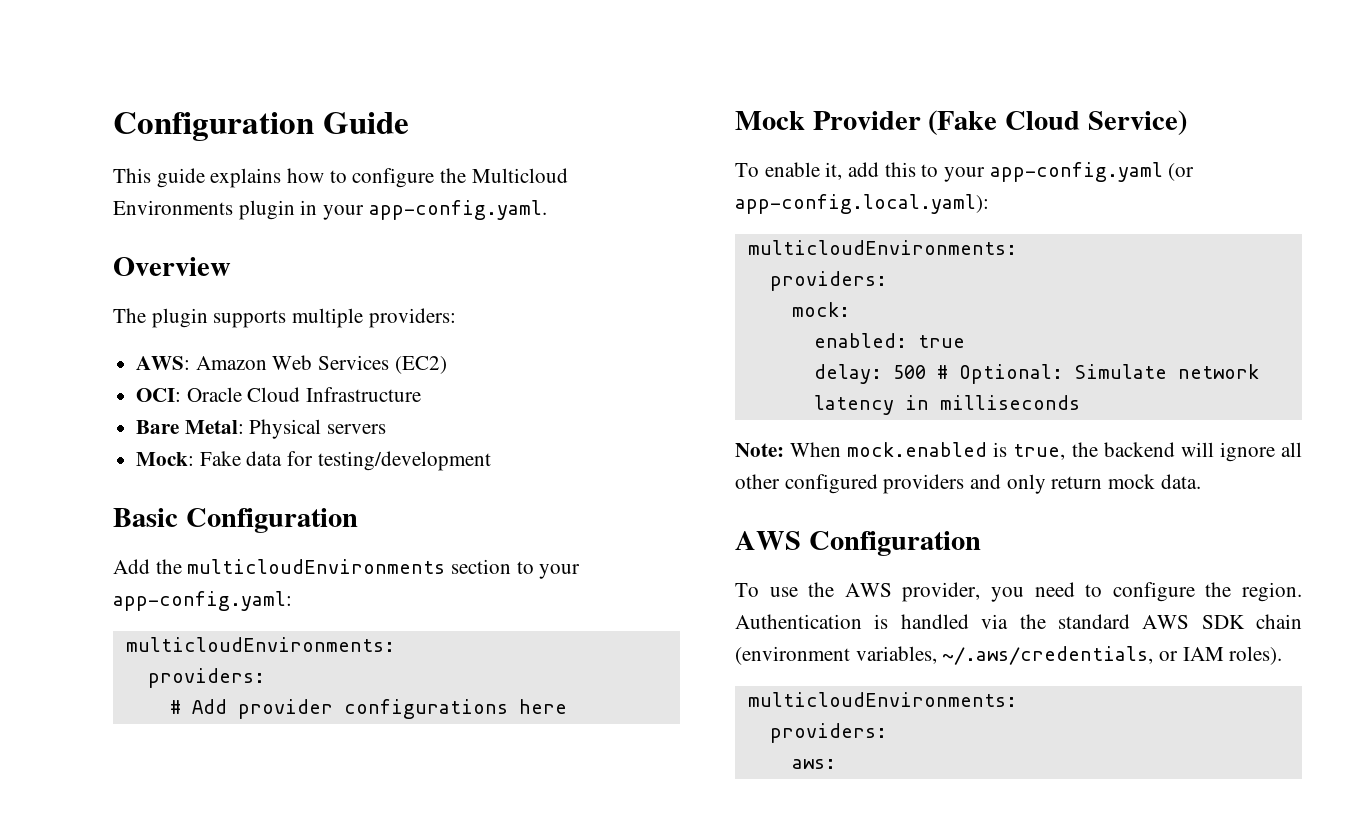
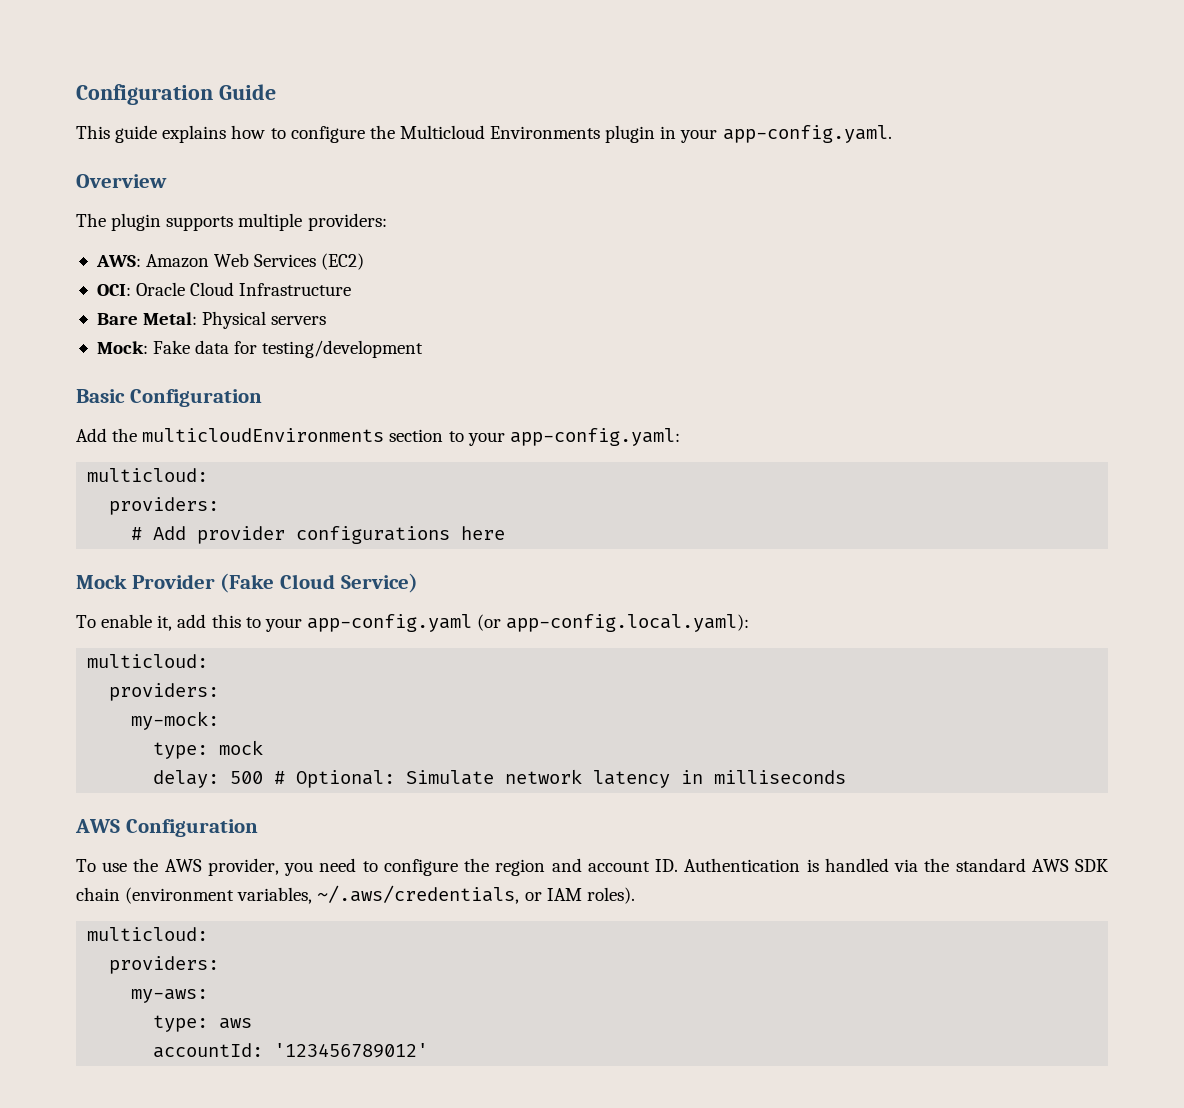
[125,637,395,652] multicloudEnvironments: -> [87,468,209,482] multicloud:
[747,240,1017,255] [769,271,887,291] [791,302,850,317] [813,333,965,348] multicloudEnvironments: // providers: // mock: // enabled: true -> [87,654,209,668] [109,683,220,701] [131,711,220,730] [153,740,264,759] multicloud: // providers: // my-mock: // type: mock
[735,442,1302,462] [735,474,1201,494] // Note: When mock.enabled is true, the backend will ignore all other configured providers and only return mock data. -> (847, 777) none
[1242,582,1302,602] region. -> [495,858,679,876] region and account ID.
[747,692,1017,707] [769,723,887,743] [791,759,836,769] multicloudEnvironments: // providers: // aws: -> [87,927,209,941] [109,956,220,974] [131,989,209,1003] [153,1015,253,1032] [153,1043,429,1058] multicloud: // providers: // my-aws: // type: aws // accountId: '123456789012'

